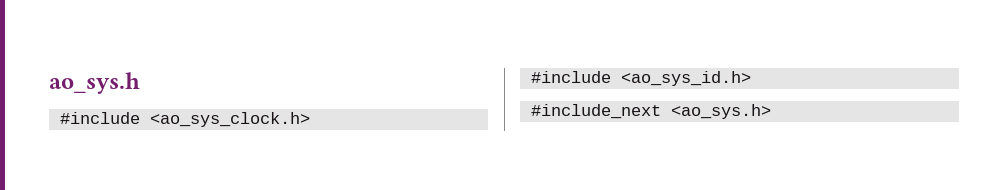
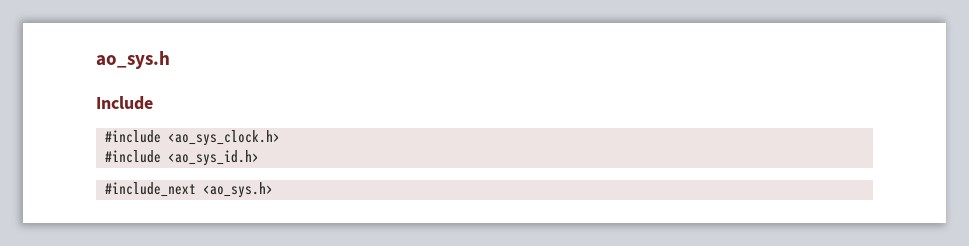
(140, 83) none -> [96,96,153,110] // Include

